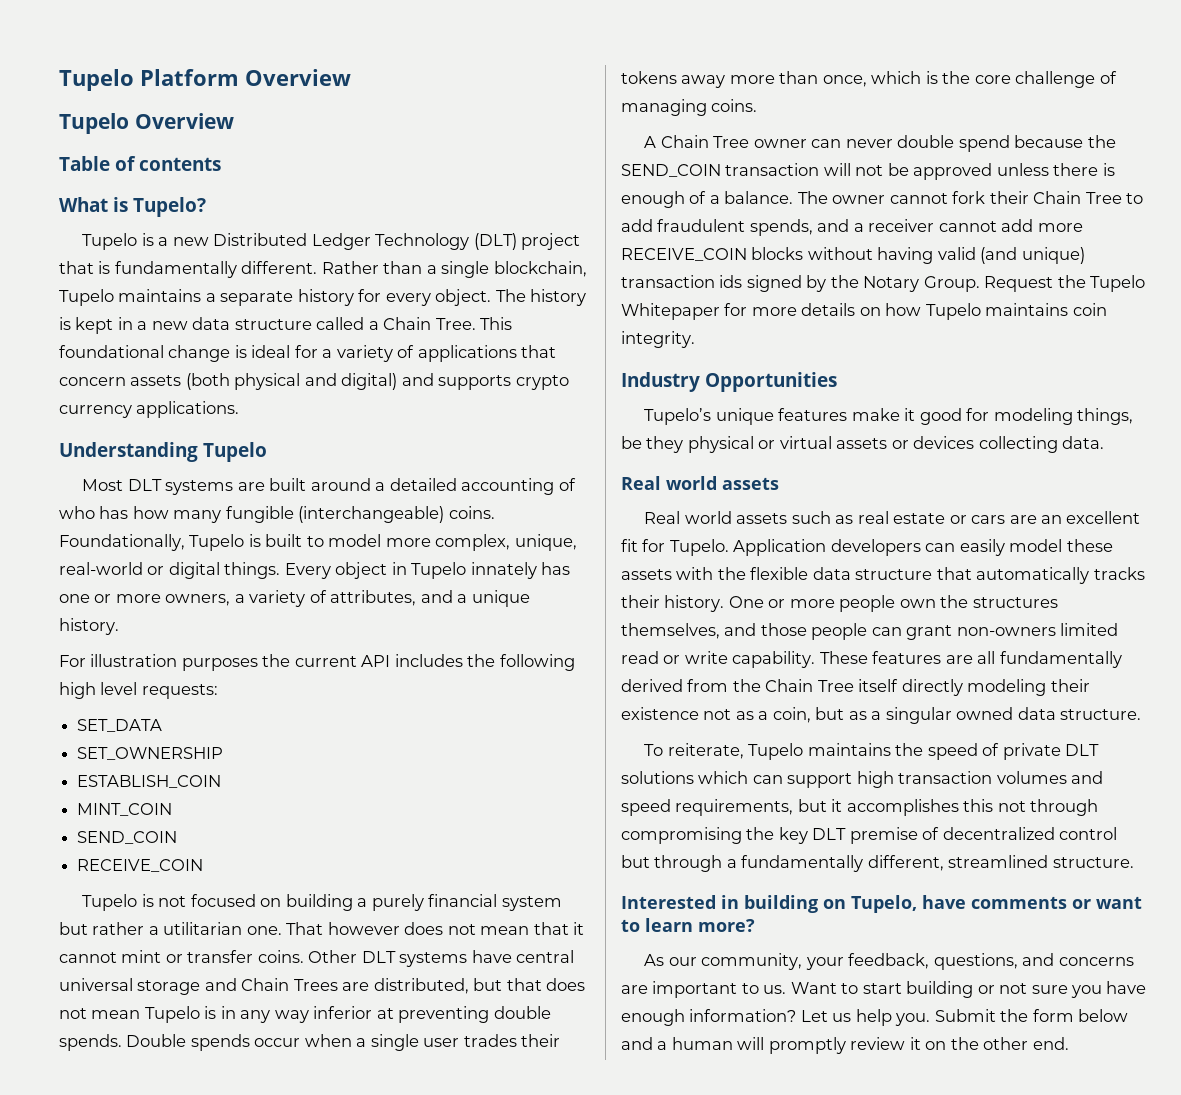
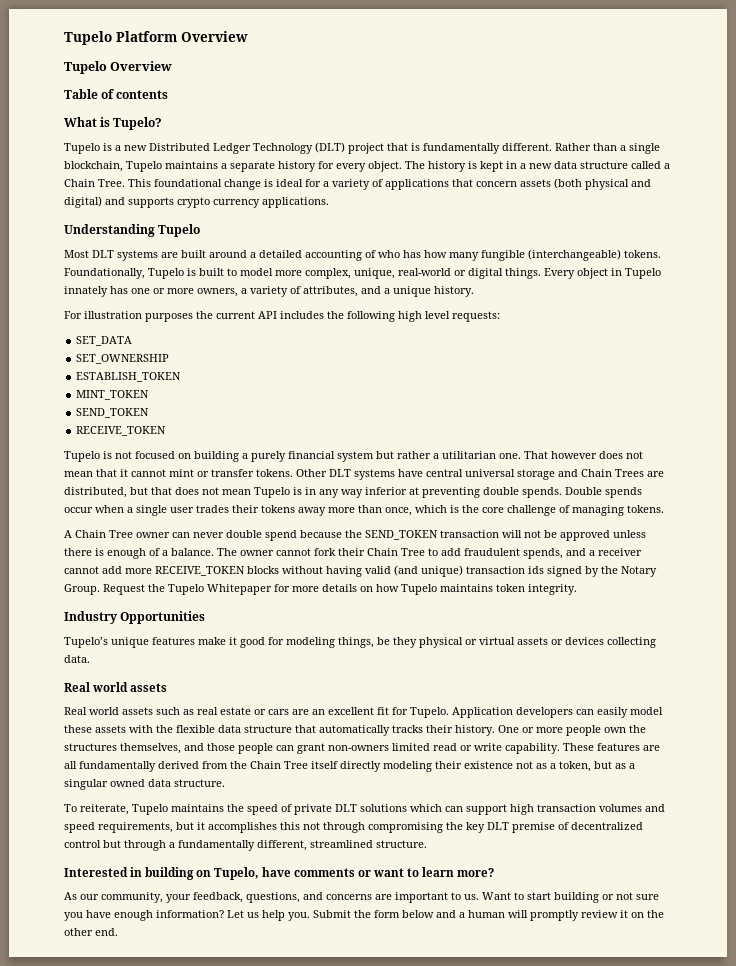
[448,506,495,519] coins. -> [624,250,661,258] tokens.
[77,775,222,788] [77,803,173,816] [77,831,178,844] [77,859,204,872] ESTABLISH_COIN // MINT_COIN // SEND_COIN // RECEIVE_COIN -> [76,372,182,382] [76,390,150,400] [76,408,150,418] [76,426,167,436] ESTABLISH_TOKEN // MINT_TOKEN // SEND_TOKEN // RECEIVE_TOKEN
[257,950,304,963] coins. -> [256,469,293,477] tokens.
[711,99,758,112] coins. -> [627,505,664,513] tokens.
[621,164,721,177] SEND_COIN -> [365,530,438,540] SEND_TOKEN
[621,248,747,261] RECEIVE_COIN -> [155,566,245,576] RECEIVE_TOKEN
[1072,303,1107,316] coin -> [496,584,525,592] token
[772,707,811,723] coin, -> [559,761,591,772] token,

